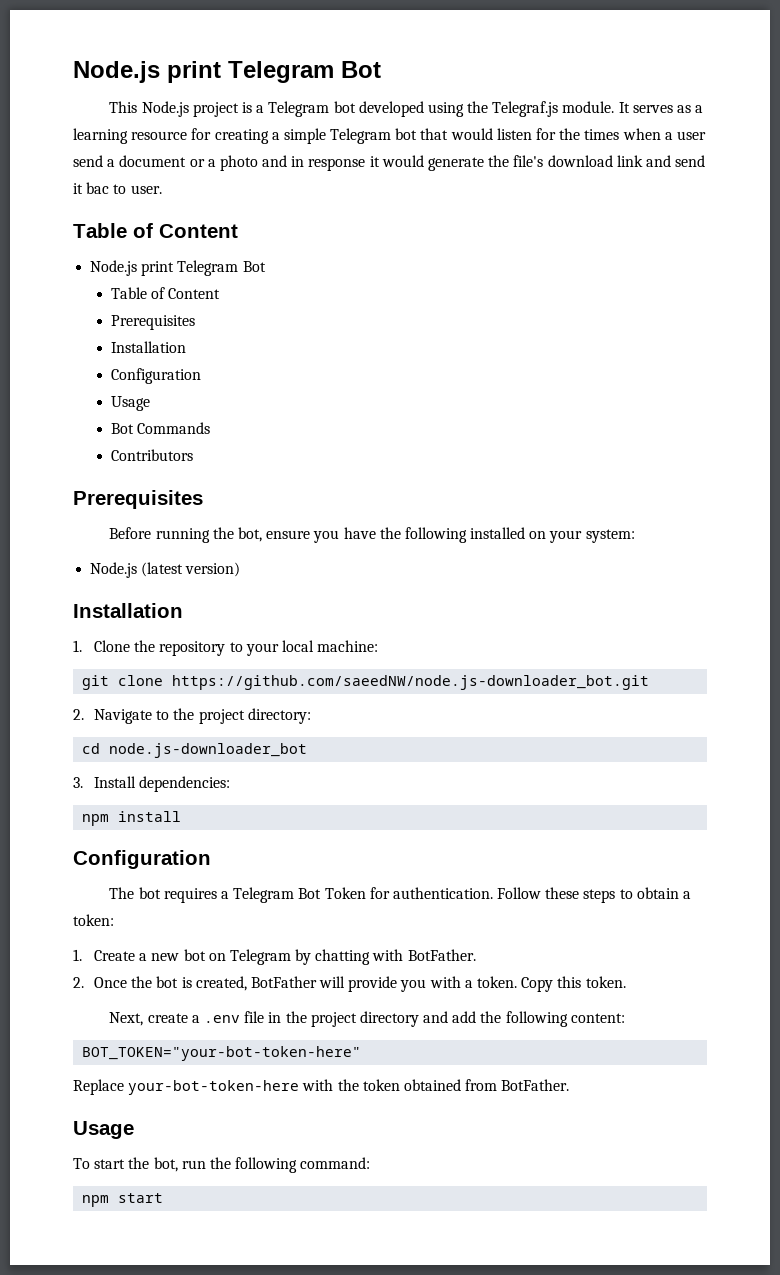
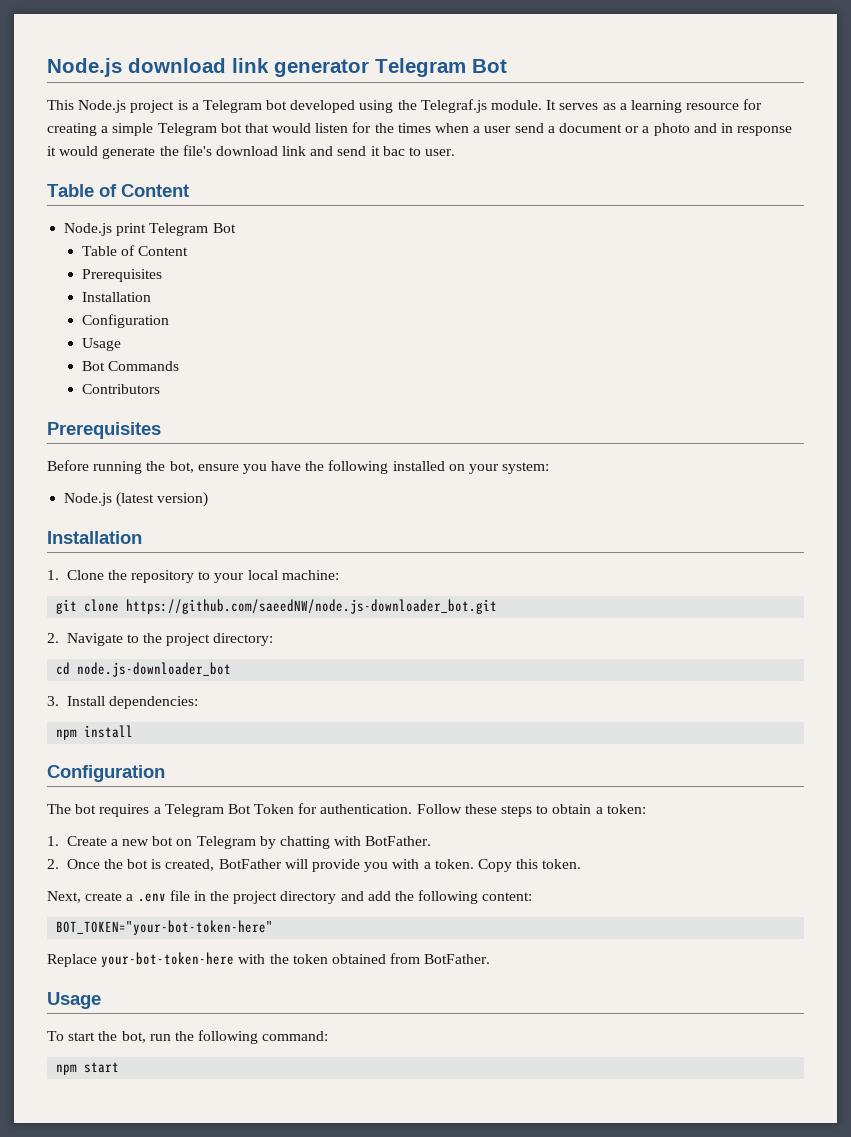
[73,61,221,83] Node.js print -> [47,58,369,77] Node.js download link generator

